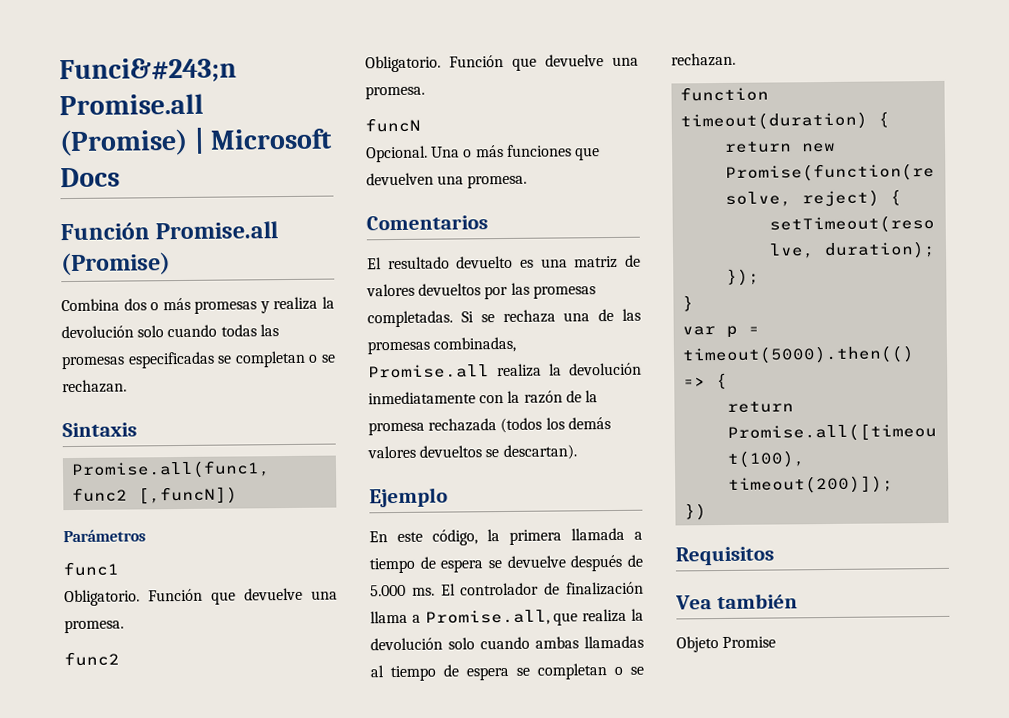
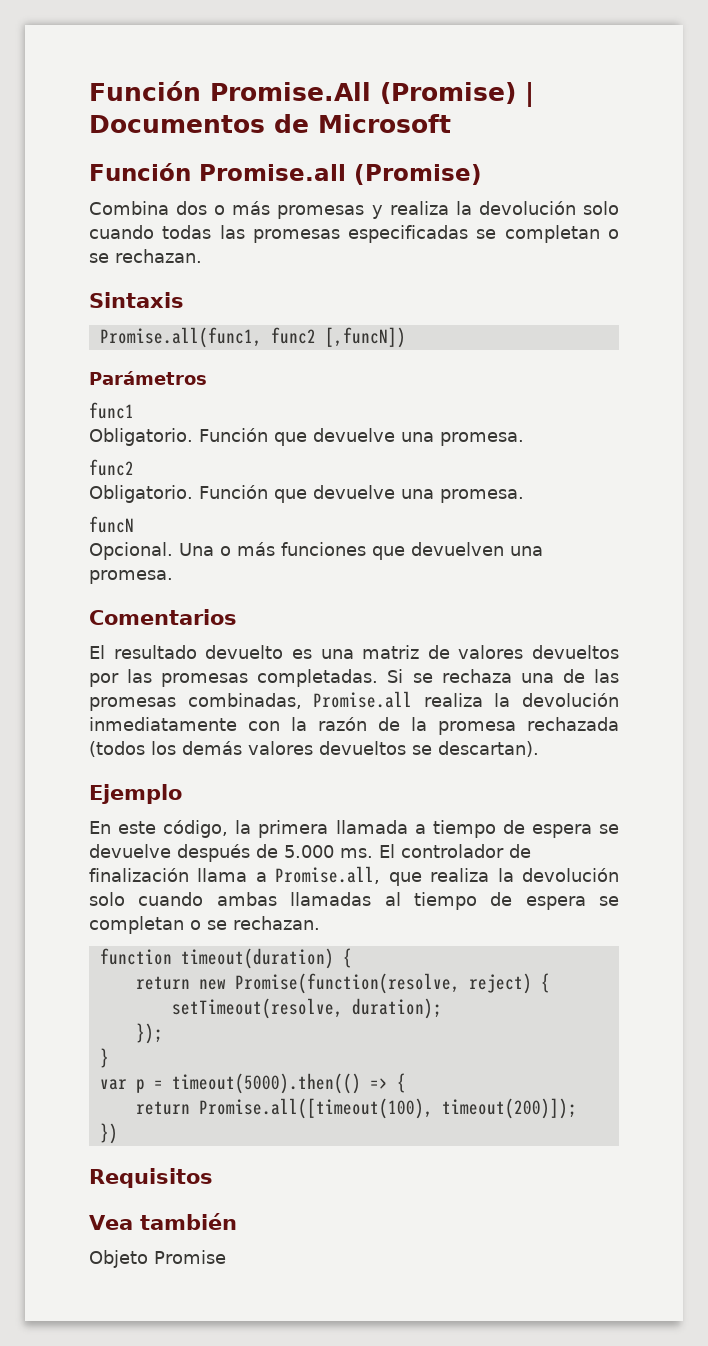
[59,57,237,84] [59,93,204,116] [59,127,205,157] Funci&#243;n Promise.all (Promise) | -> [89,81,534,107] [89,114,309,133] Función Promise.All (Promise) | Documentos de
[60,167,120,188] Docs -> (451, 123) none

